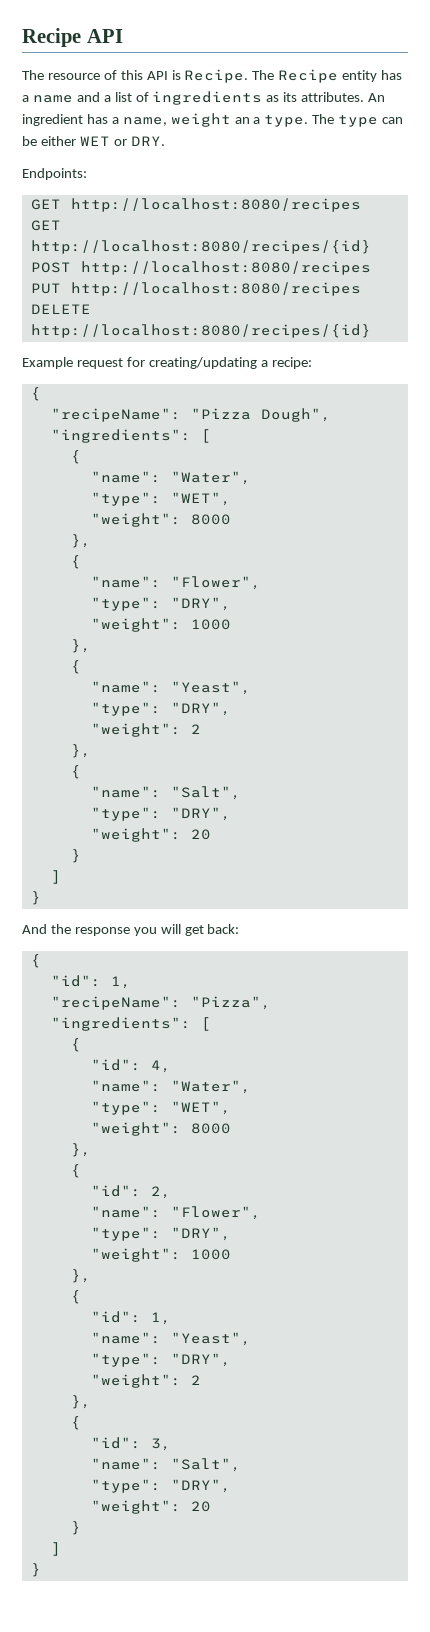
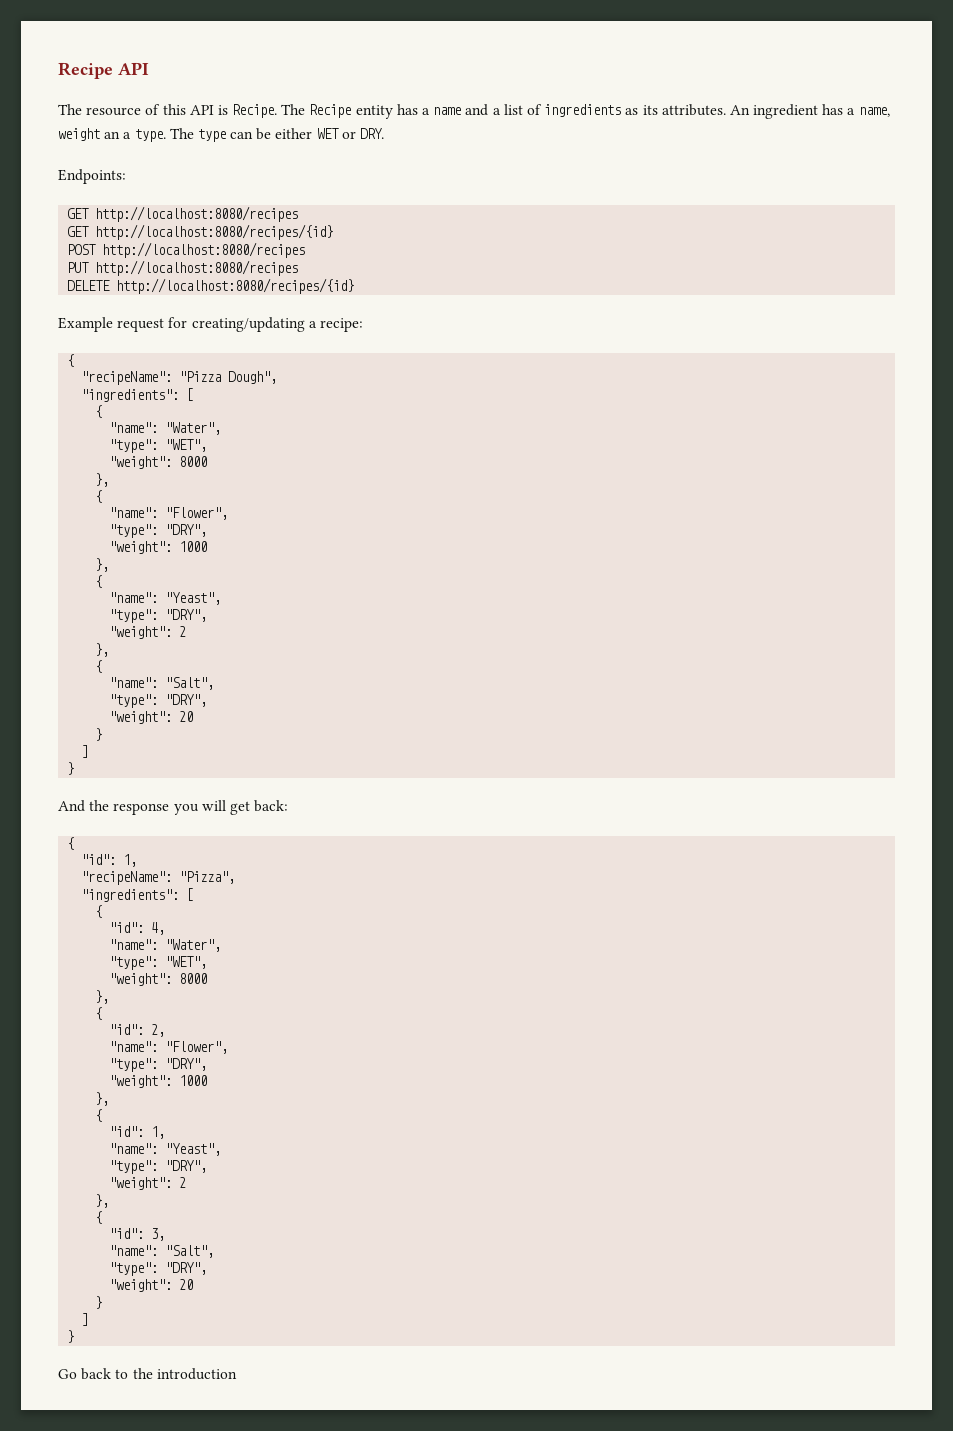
(41, 1570) none -> [58,1368,237,1380] // Go back to the introduction

